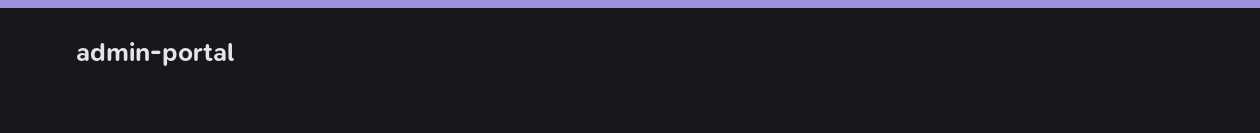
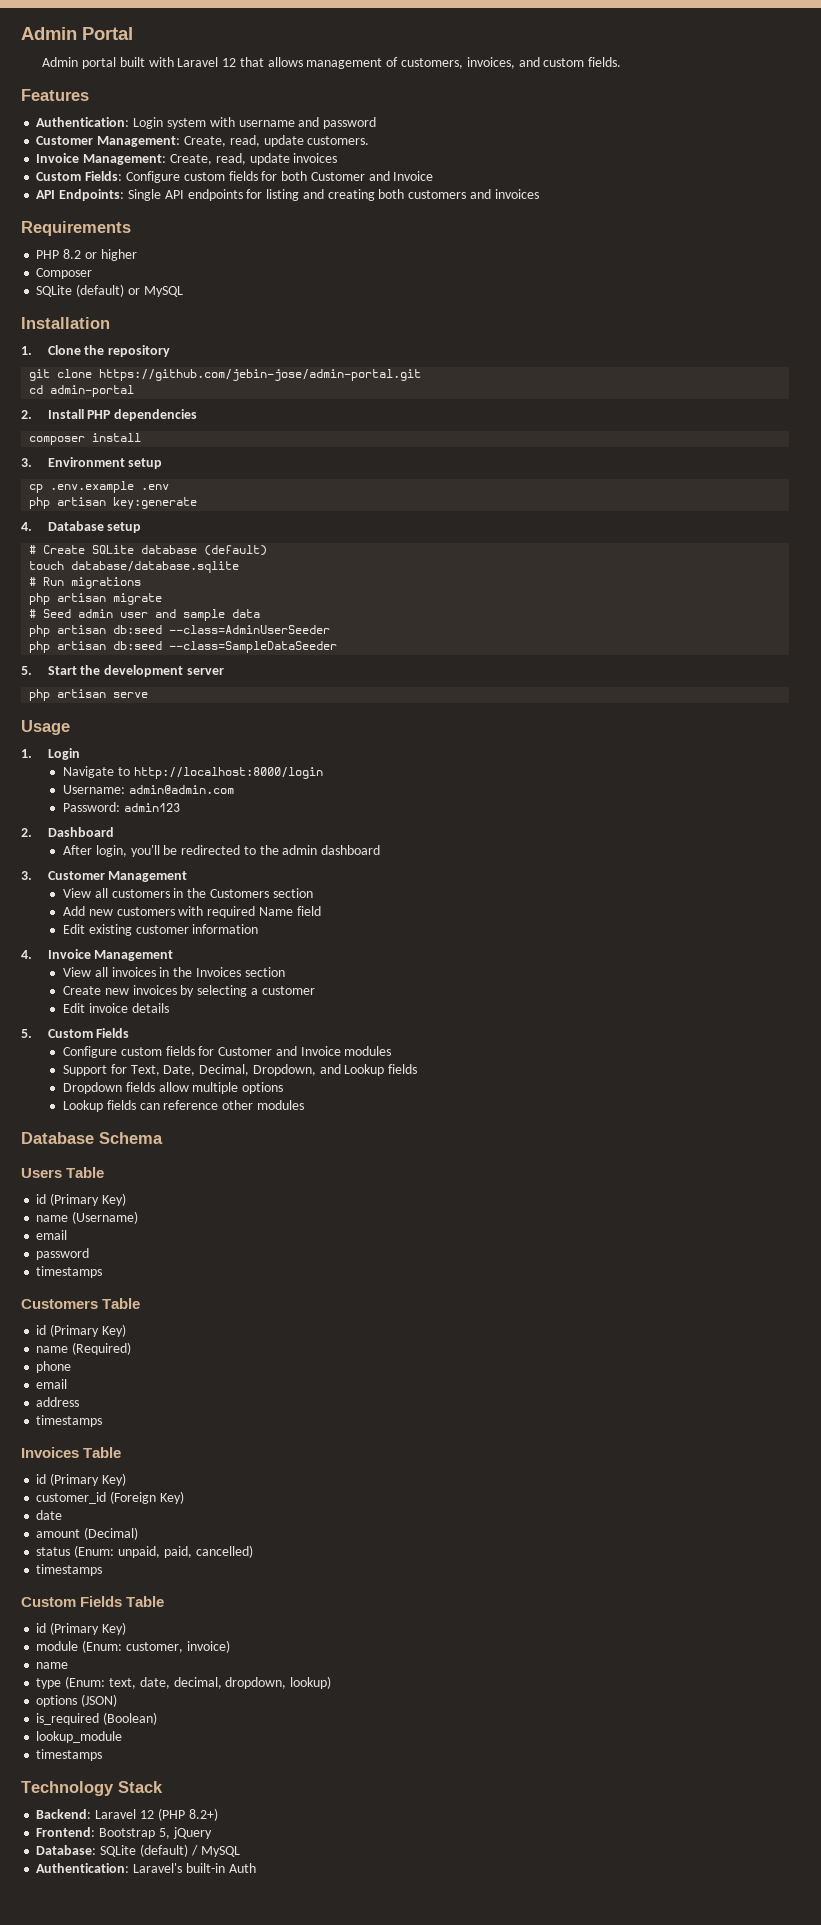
[76,42,234,66] admin-portal -> [21,27,133,40] [42,57,622,69] [21,89,89,101] [36,117,377,129] [36,135,370,147] [36,153,338,165] [36,171,434,183] [36,189,539,201] [21,221,131,236] [36,249,137,261] [36,268,93,279] [36,284,183,297] [21,317,110,329] [21,345,171,357] [29,369,422,381] [29,385,135,397] [21,409,198,421] [29,433,142,445] [21,457,163,469] [29,481,170,493] [29,497,198,509] [21,521,142,533] [29,545,268,556] [29,561,240,573] [29,577,142,589] [29,593,163,605] [29,609,261,621] [29,625,331,637] [29,641,338,653] [21,665,224,677] [29,689,149,701] [21,720,70,735] [21,748,80,760] [62,766,323,779] [62,785,234,794] [62,802,180,812] [21,827,114,837] [62,845,381,857] [21,871,188,882] [62,888,313,898] [62,906,321,918] [62,924,259,936] [21,949,174,961] [62,967,285,977] [62,985,315,997] [62,1003,169,1013] [21,1028,130,1038] [62,1046,392,1058] [62,1064,418,1076] [62,1082,284,1094] [62,1100,304,1112] [21,1132,163,1144] [21,1167,105,1178] [36,1193,126,1206] [36,1211,139,1224] [36,1230,68,1240] [36,1248,90,1260] [36,1266,103,1278] [21,1298,141,1309] [36,1324,126,1337] [36,1342,132,1355] [36,1361,72,1373] [36,1379,68,1389] [36,1397,80,1407] [36,1415,103,1427] [21,1447,122,1458] [36,1473,126,1486] [36,1491,184,1504] [36,1510,63,1520] [36,1527,139,1540] [36,1545,253,1558] [36,1564,103,1576] [21,1596,165,1607] [36,1622,126,1635] [36,1640,230,1653] [36,1662,69,1669] [36,1676,332,1689] [36,1694,118,1707] [36,1712,158,1725] [36,1731,123,1743] [36,1749,103,1761] [21,1781,163,1796] [36,1808,218,1821] [36,1827,212,1839] [36,1844,240,1857] [36,1863,256,1873] Admin Portal // Admin portal built with Laravel 12 that allows management of customers, invoices, and custom fields. // Features // Authentication: Login system with username and password // Customer Management: Create, read, update customers. // Invoice Management: Create, read, update invoices // Custom Fields: Configure custom fields for both Customer and Invoice // API Endpoints: Single API endpoints for listing and creating both customers and invoices // Requirements // PHP 8.2 or higher // Composer // SQLite (default) or MySQL // Installation // 1. Clone the repository // git clone https://github.com/jebin-jose/admin-portal.git // cd admin-portal // 2. Install PHP dependencies // composer install // 3. Environment setup // cp .env.example .env // php artisan key:generate // 4. Database setup // # Create SQLite database (default) // touch database/database.sqlite // # Run migrations // php artisan migrate // # Seed admin user and sample data // php artisan db:seed --class=AdminUserSeeder // php artisan db:seed --class=SampleDataSeeder // 5. Start the development server // php artisan serve // Usage // 1. Login // Navigate to http://localhost:8000/login // Username: admin@admin.com // Password: admin123 // 2. Dashboard // After login, you'll be redirected to the admin dashboard // 3. Customer Management // View all customers in the Customers section // Add new customers with required Name field // Edit existing customer information // 4. Invoice Management // View all invoices in the Invoices section // Create new invoices by selecting a customer // Edit invoice details // 5. Custom Fields // Configure custom fields for Customer and Invoice modules // Support for Text, Date, Decimal, Dropdown, and Lookup fields // Dropdown fields allow multiple options // Lookup fields can reference other modules // Database Schema // Users Table // id (Primary Key) // name (Username) // email // password // timestamps // Customers Table // id (Primary Key) // name (Required) // phone // email // address // timestamps // Invoices Table // id (Primary Key) // customer_id (Foreign Key) // date // amount (Decimal) // status (Enum: unpaid, paid, cancelled) // timestamps // Custom Fields Table // id (Primary Key) // module (Enum: customer, invoice) // name // type (Enum: text, date, decimal, dropdown, lookup) // options (JSON) // is_required (Boolean) // lookup_module // timestamps // Technology Stack // Backend: Laravel 12 (PHP 8.2+) // Frontend: Bootstrap 5, jQuery // Database: SQLite (default) / MySQL // Authentication: Laravel's built-in Auth

